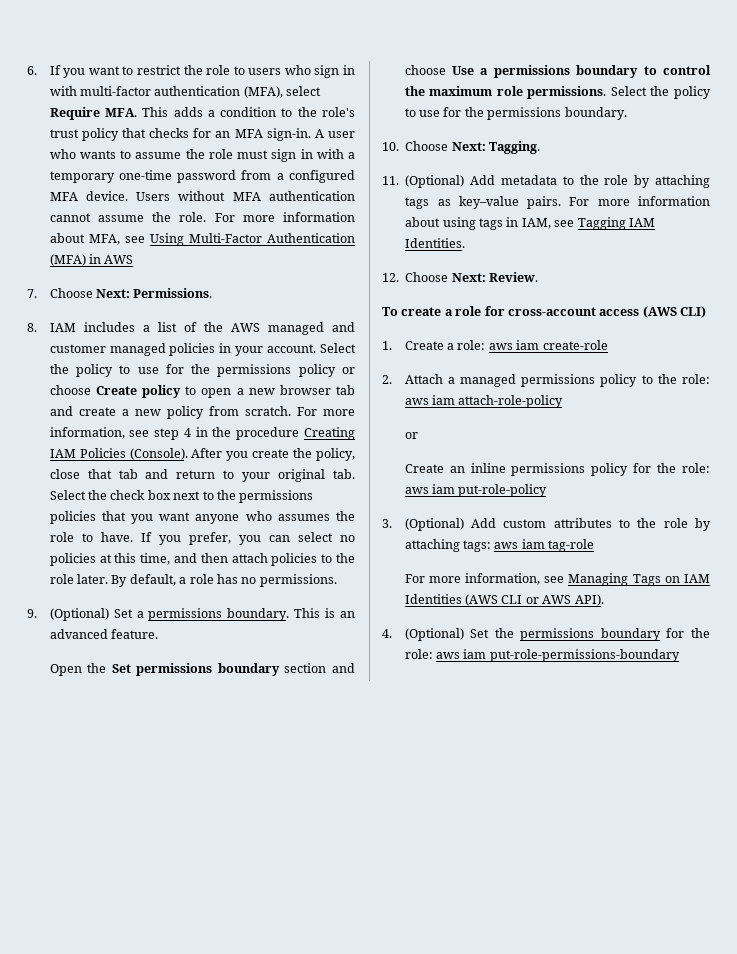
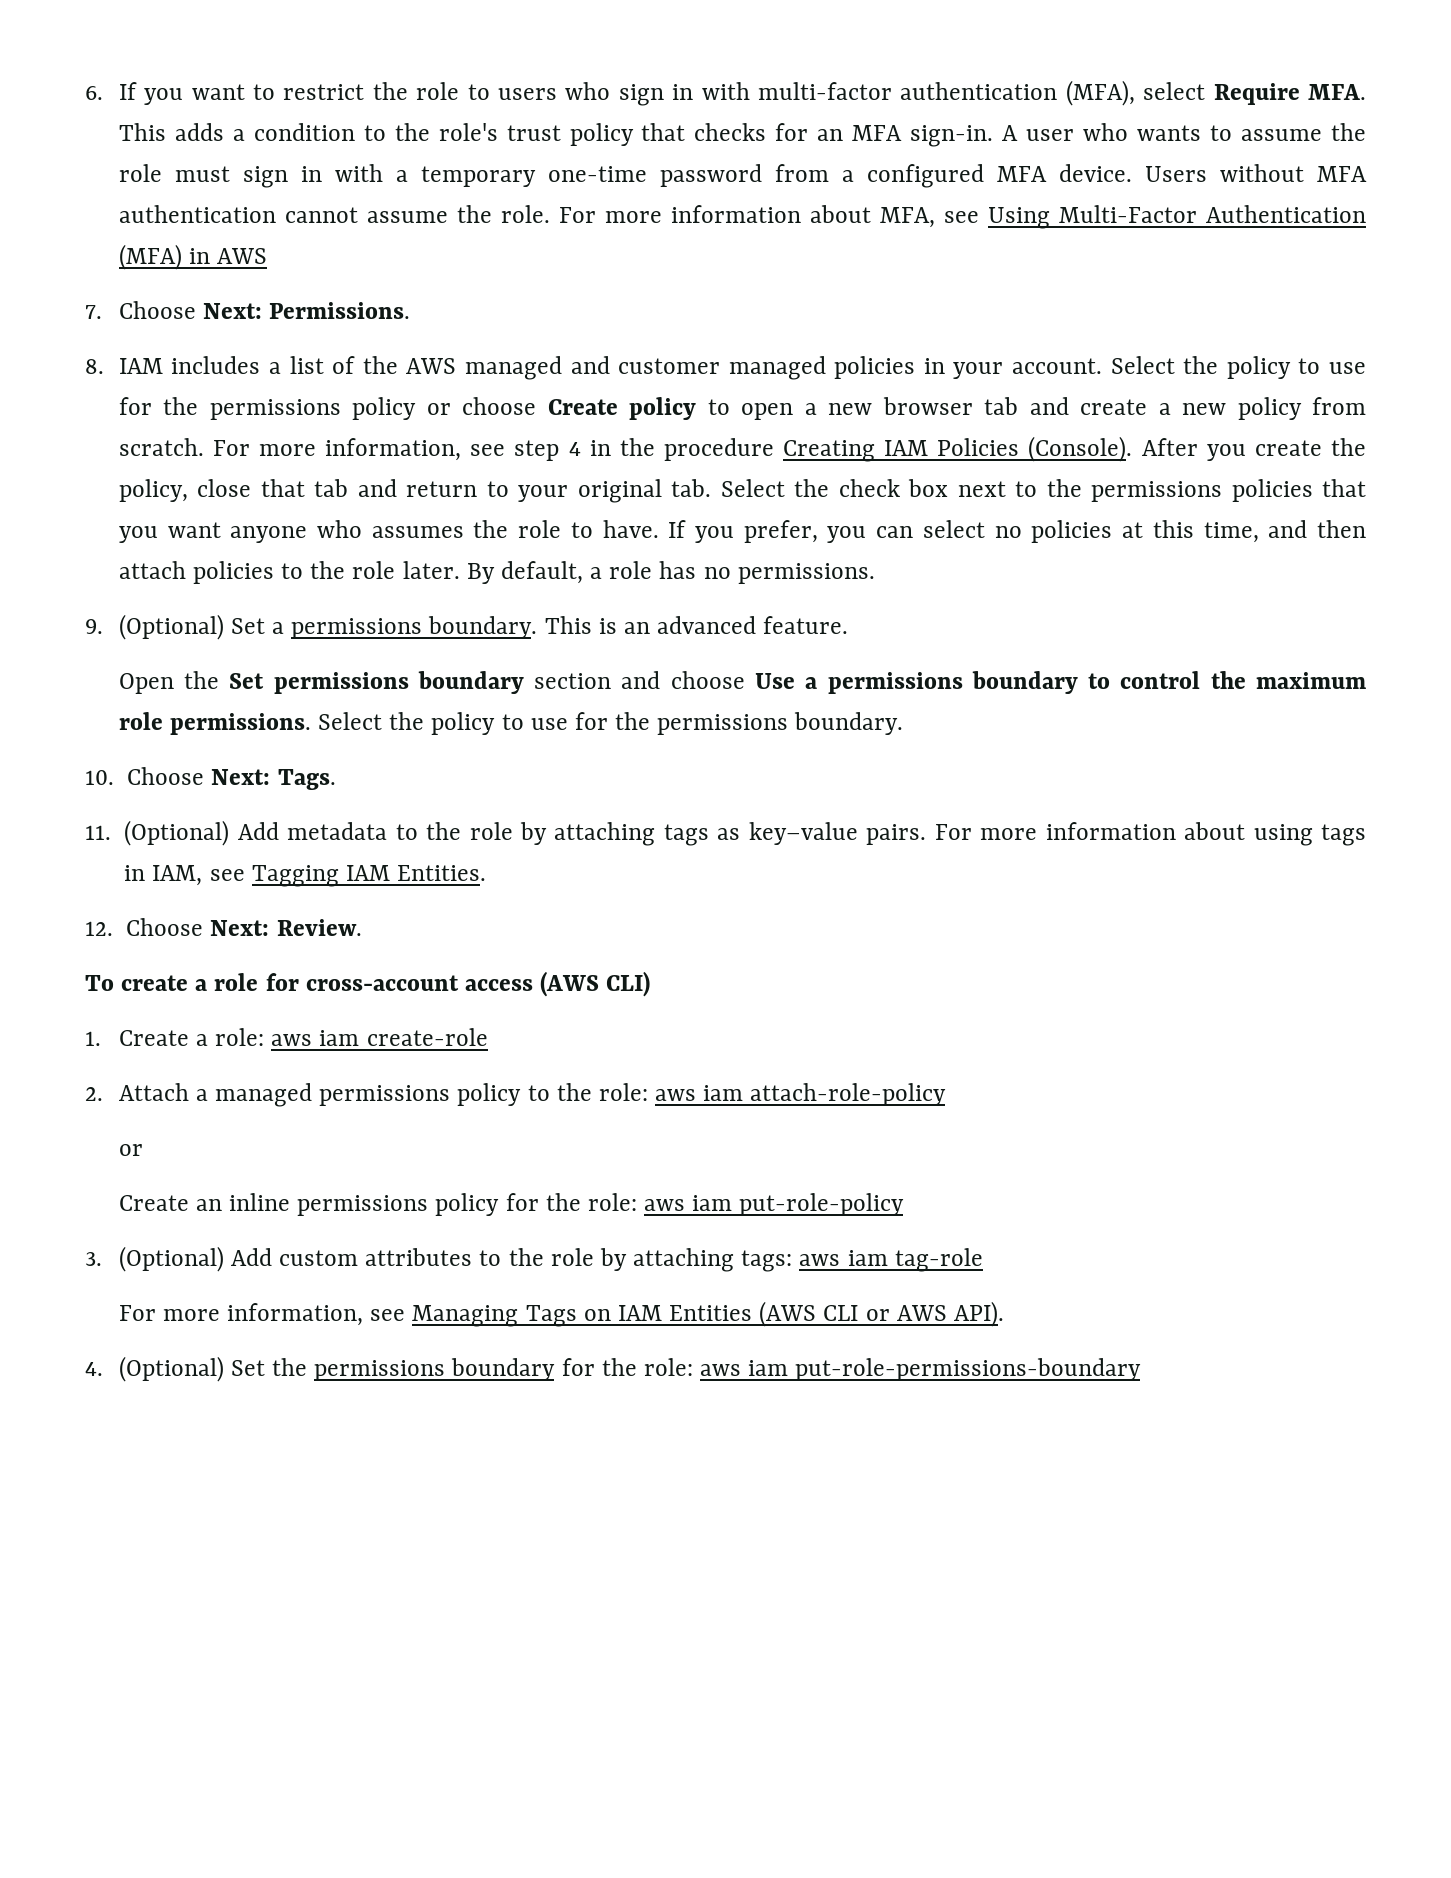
[489,141,540,154] Tagging. -> [277,769,336,790] Tags.
[405,238,466,248] Identities. -> [397,865,487,881] Entities.
[404,594,462,604] Identities -> [669,1305,753,1321] Entities

